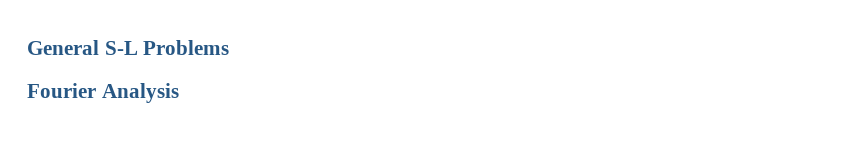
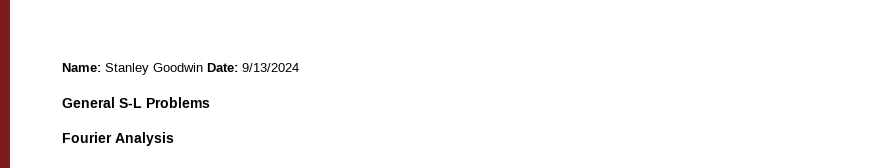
(27, 47) none -> [62,63,299,75] Name: Stanley Goodwin Date: 9/13/2024 //

